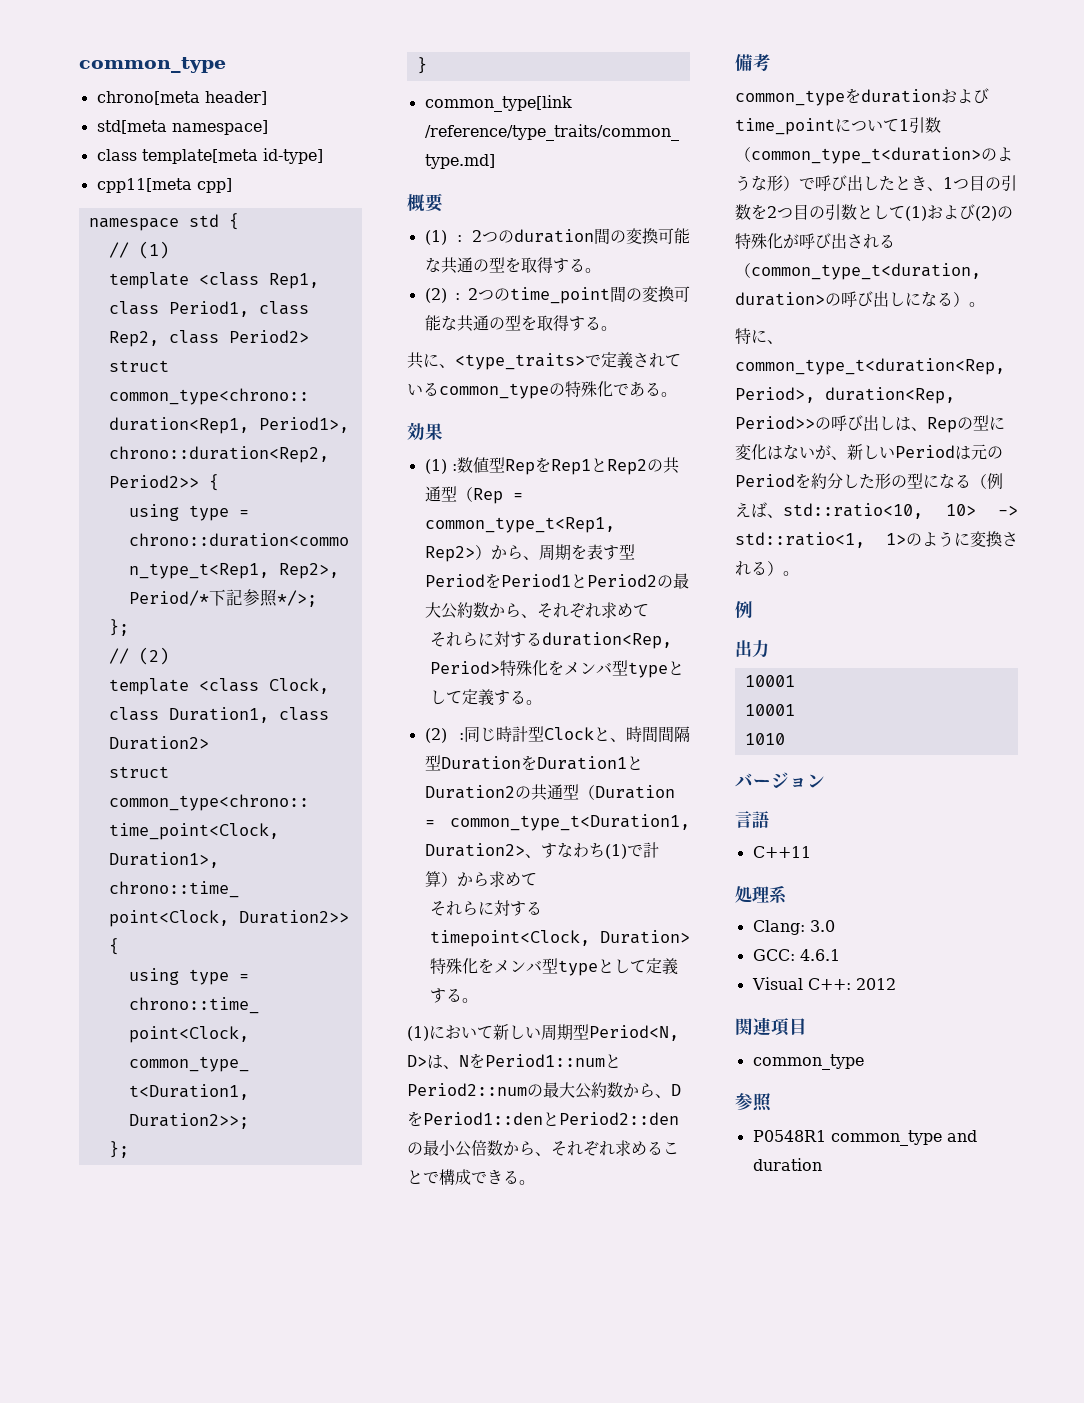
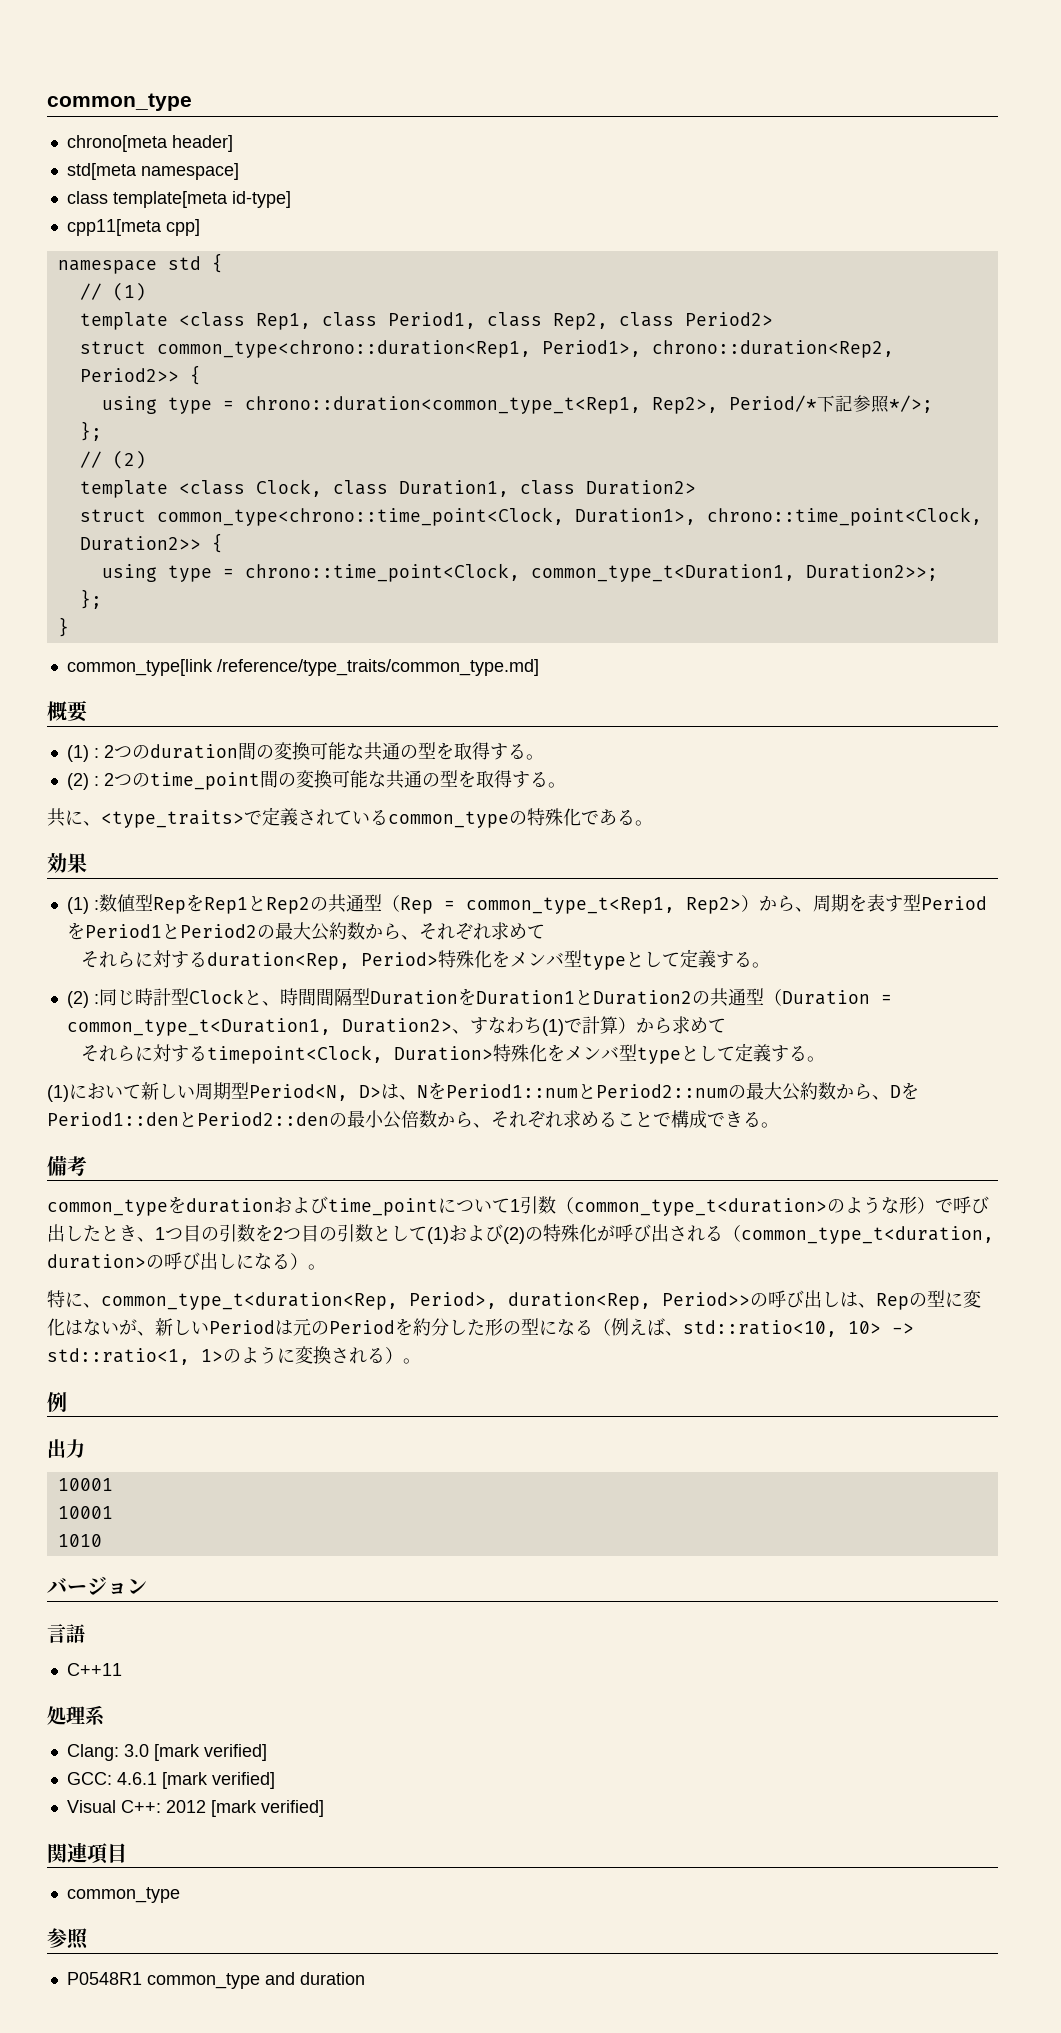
(835, 926) none -> [153,1744,267,1761] [mark verified]
(840, 955) none -> [161,1772,275,1789] [mark verified]
(896, 984) none -> [210,1800,324,1817] [mark verified]

